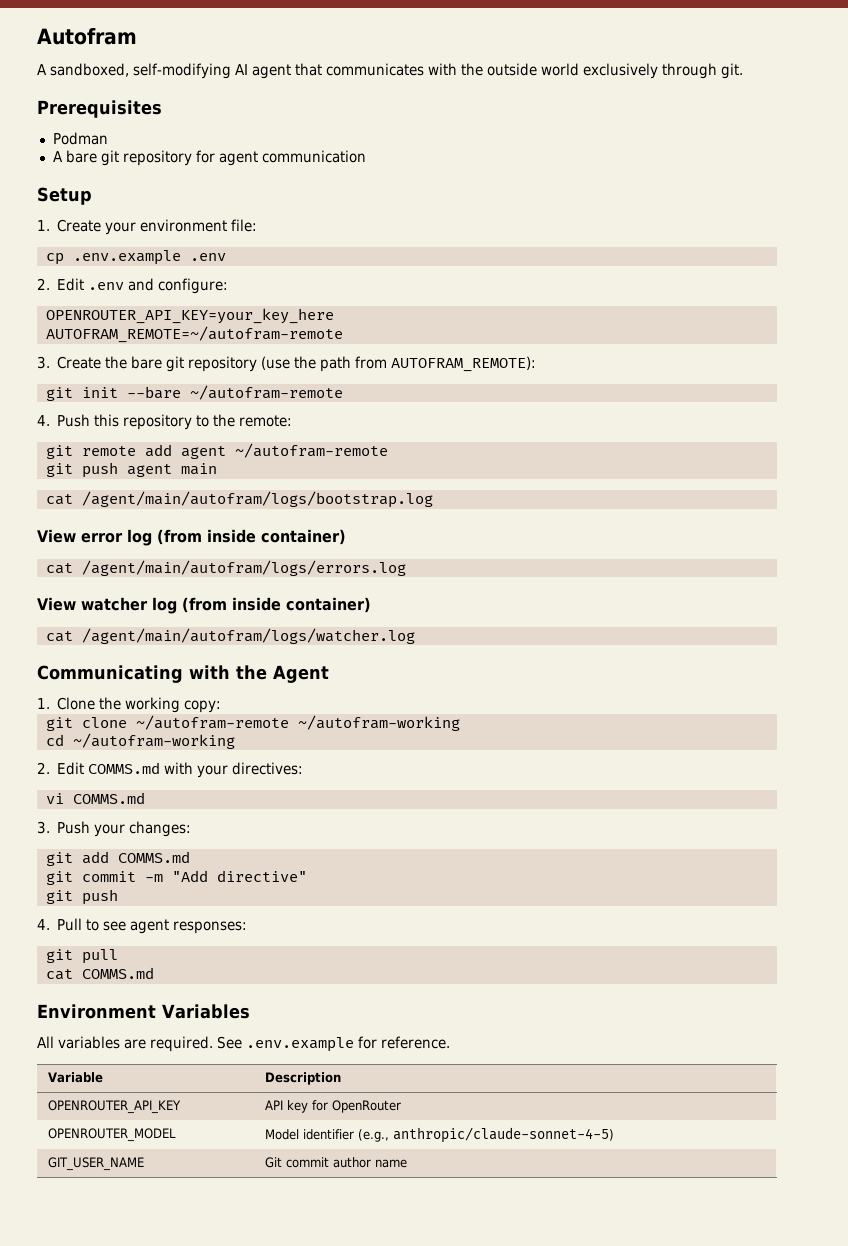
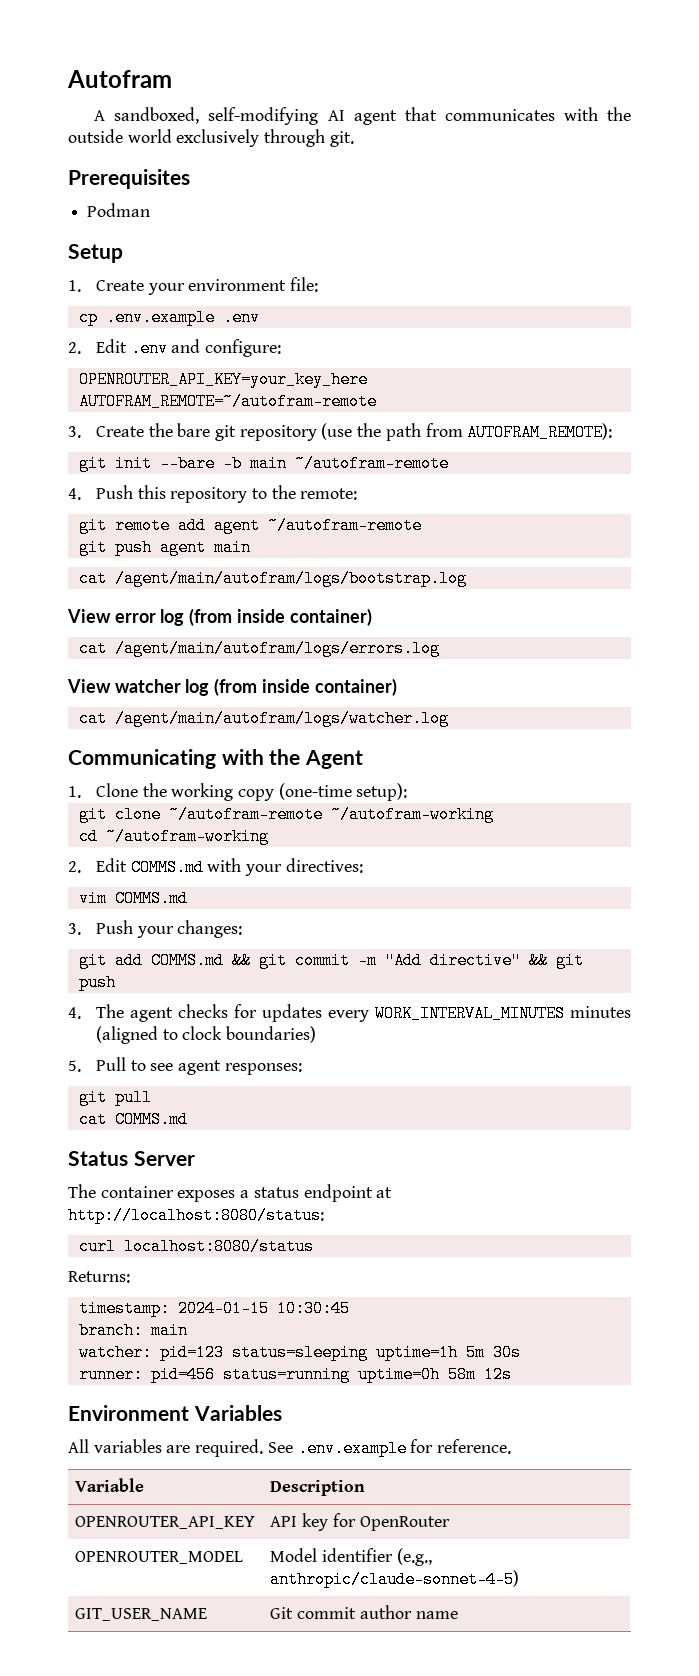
[52,150,366,166] // A bare git repository for agent communication -> (151, 210) none
(181, 392) none -> [222,455,287,472] -b main
[184,700,222,713] copy: -> [238,783,408,801] copy (one-time setup):
[45,793,64,804] vi -> [78,890,107,907] vim
(190, 857) // -> [231,952,251,969] &&
(307, 876) // -> [528,952,548,969] &&
(50, 924) none -> [95,1004,631,1022] [95,1026,317,1044] [68,1060,81,1072] The agent checks for updates every WORK_INTERVAL_MINUTES minutes (aligned to clock boundaries) // 5.
(154, 973) none -> [68,1151,195,1166] [68,1184,393,1202] [68,1207,324,1224] [78,1238,314,1255] [68,1271,130,1283] [78,1300,350,1317] [78,1322,188,1339] [78,1344,521,1361] [78,1366,512,1383] // Status Server // The container exposes a status endpoint at http://localhost:8080/status: // curl localhost:8080/status // Returns: // timestamp: 2024-01-15 10:30:45 // branch: main // watcher: pid=123 status=sleeping uptime=1h 5m 30s // runner: pid=456 status=running uptime=0h 58m 12s

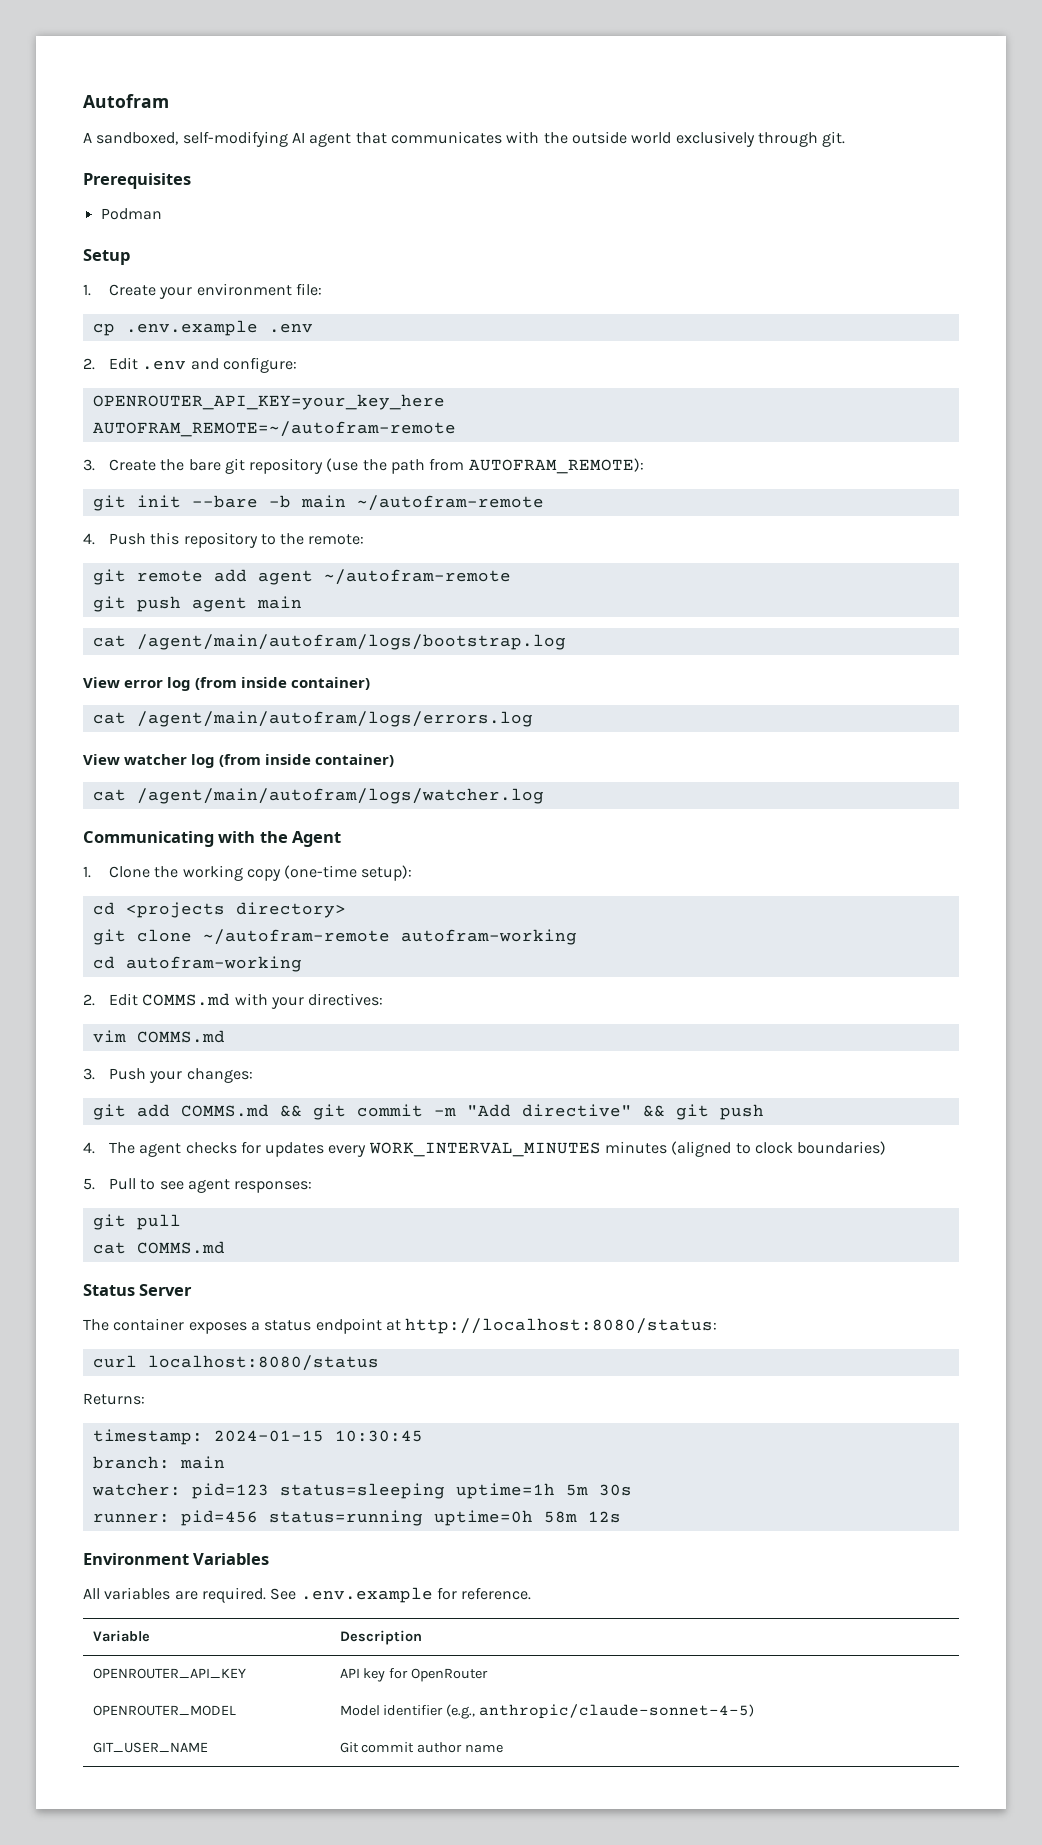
(408, 792) none -> [92,902,346,918] // cd <projects directory>
[330,806,494,823] [78,828,269,845] ~/autofram-working // cd ~/autofram-working -> [400,929,577,945] [92,956,302,972] autofram-working // cd autofram-working

